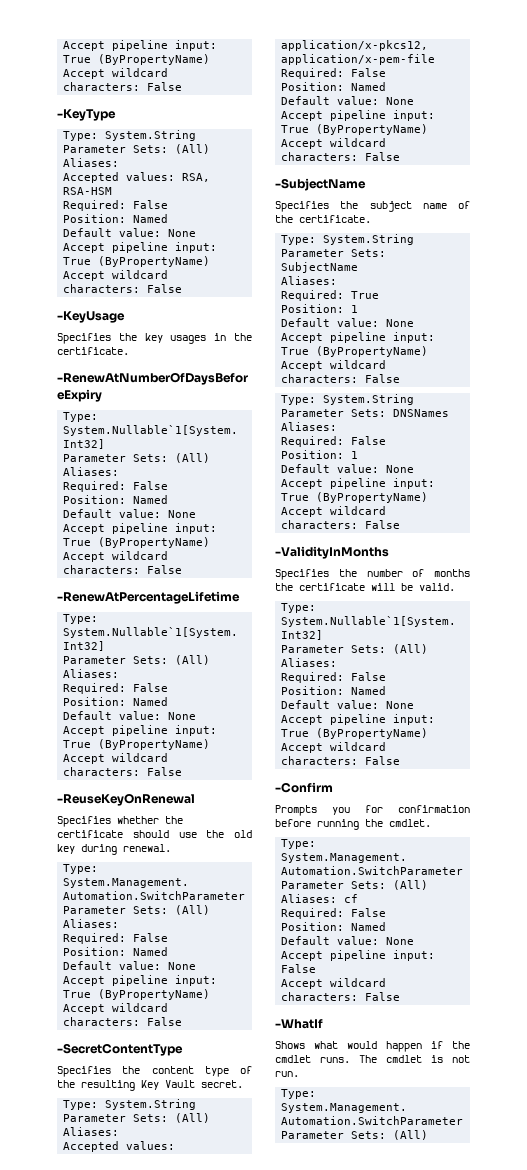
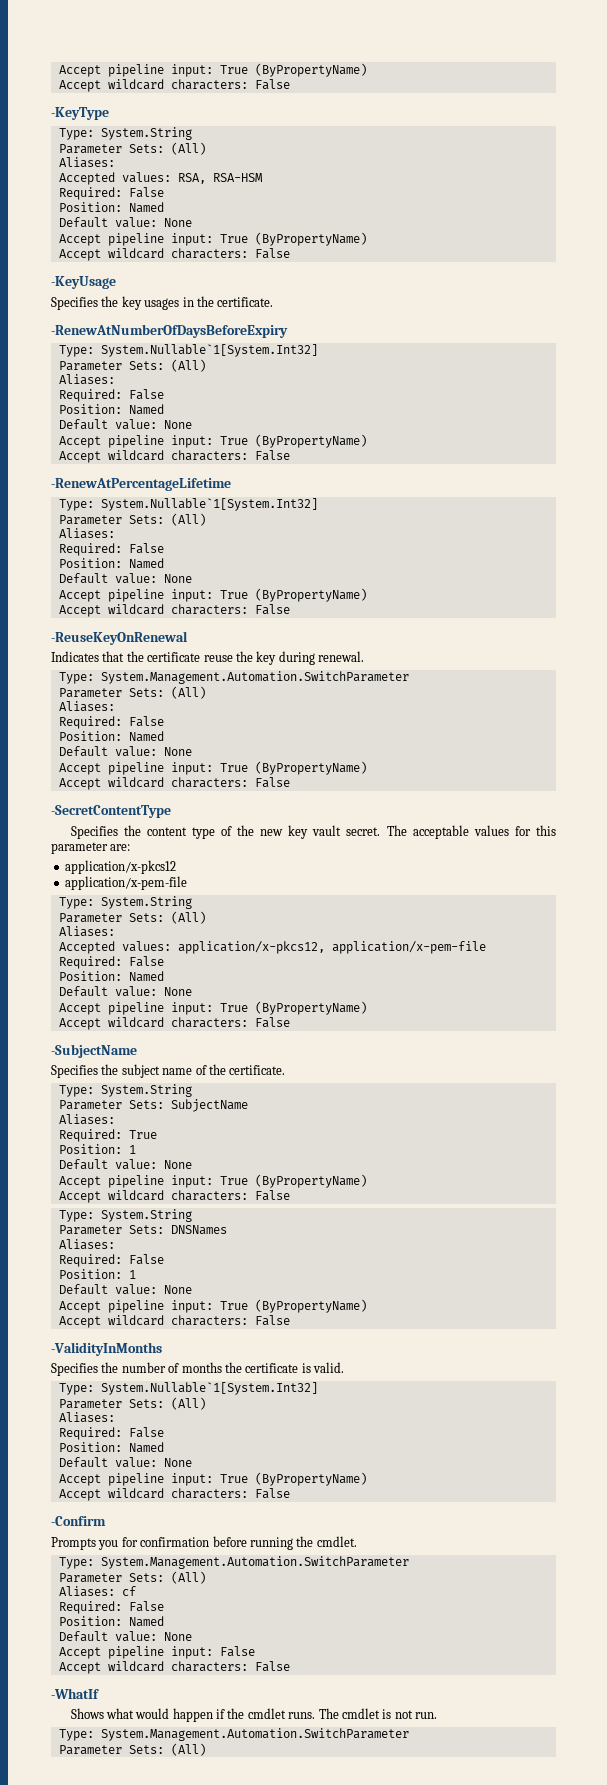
[57,816,183,827] [57,830,252,838] Specifies whether the certificate should use the old -> [51,651,253,662] Indicates that the certificate reuse the
[81,1080,243,1091] resulting Key Vault secret. -> [260,825,556,839] [51,842,131,854] [64,860,176,874] [64,876,187,890] new key vault secret. The acceptable values for this parameter are: // application/x-pkcs12 // application/x-pem-file
[371,583,413,591] will be -> [301,1363,311,1373] is

